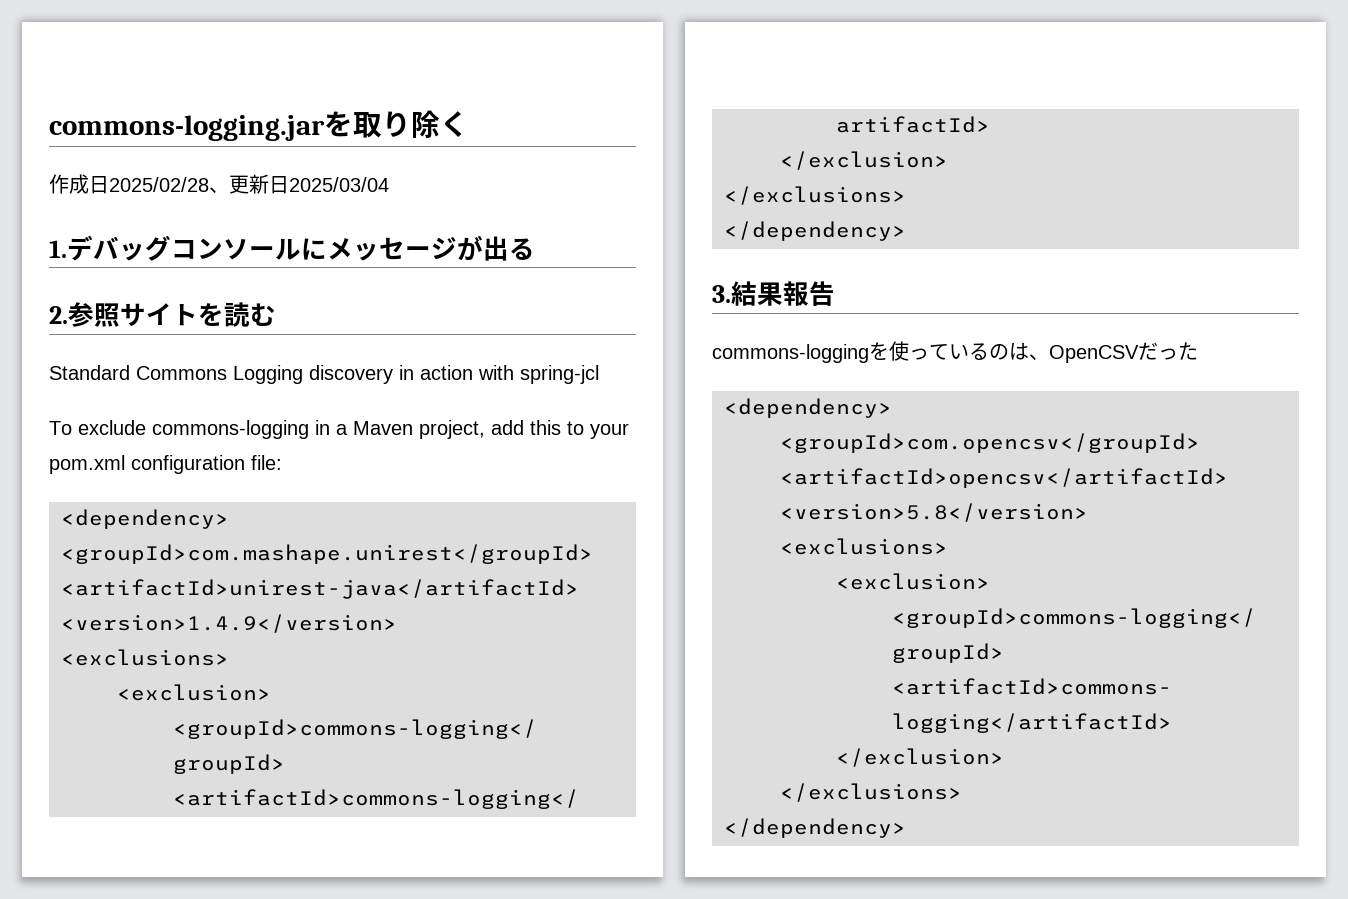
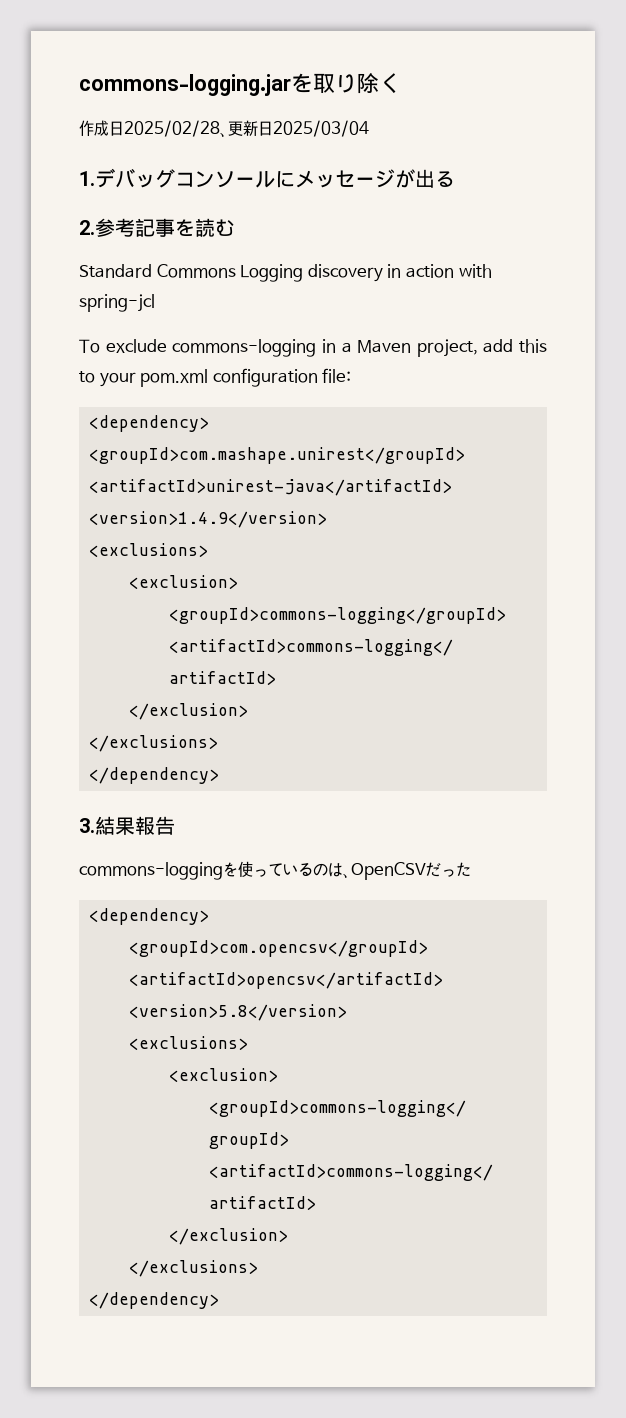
[94,303,198,327] 照サイト -> [115,218,175,237] 考記事

